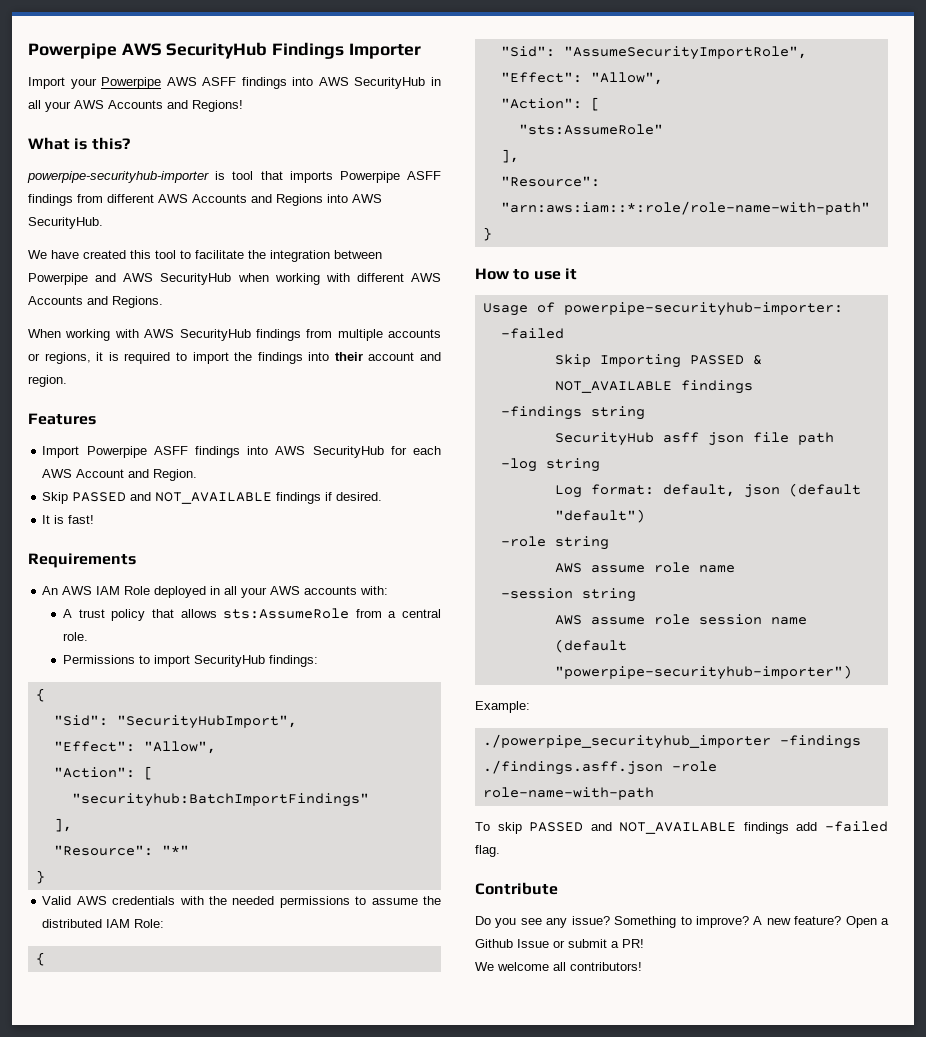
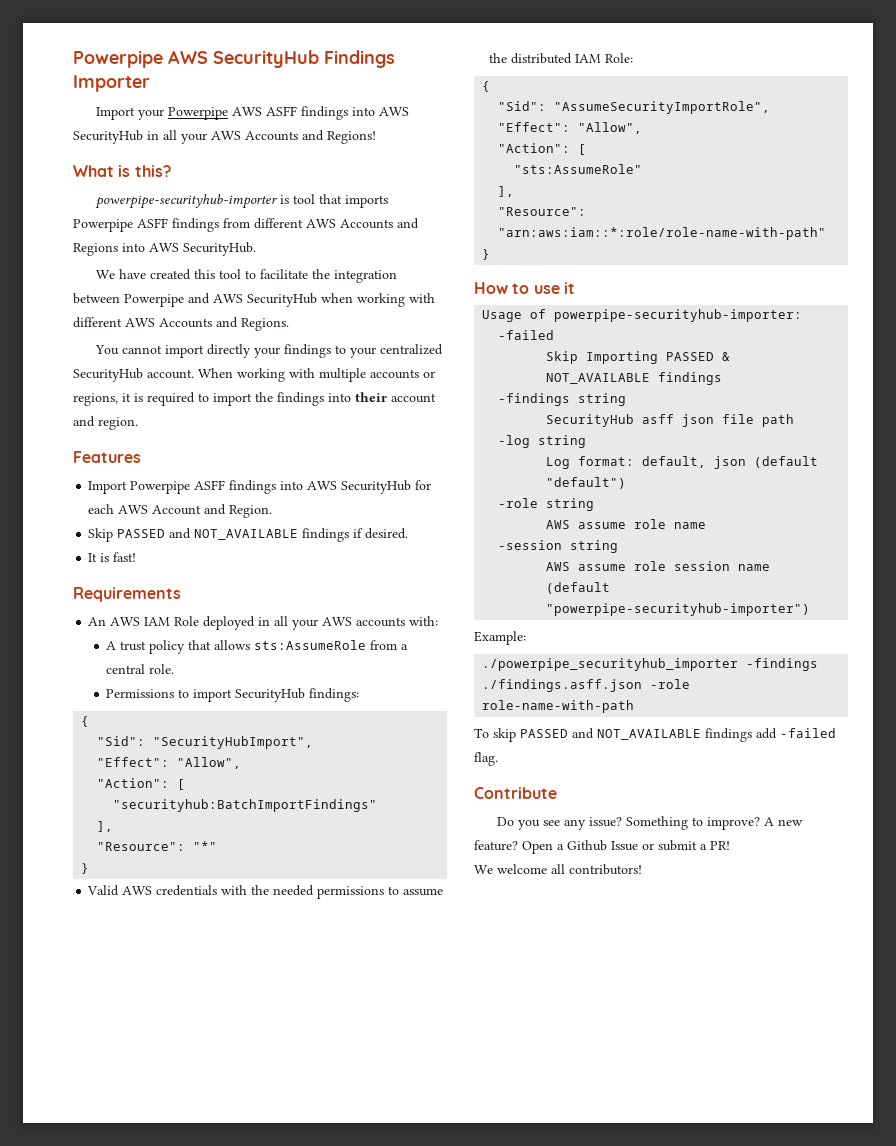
[28,329,333,341] When working with AWS SecurityHub findings from -> [95,344,444,358] [73,368,315,382] You cannot import directly your findings to your centralized SecurityHub account. When working with

